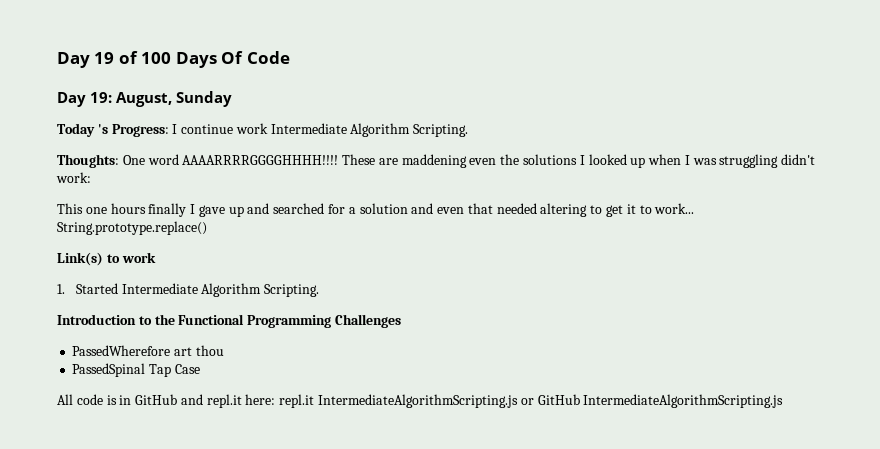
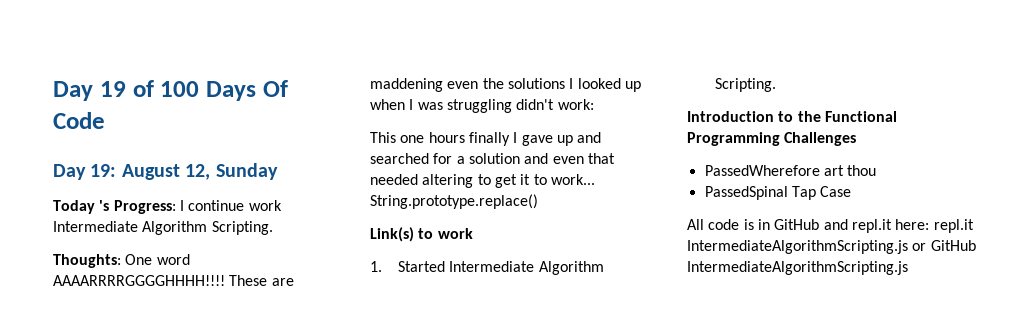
[116,92,173,107] August, -> [121,164,211,180] August 12,

